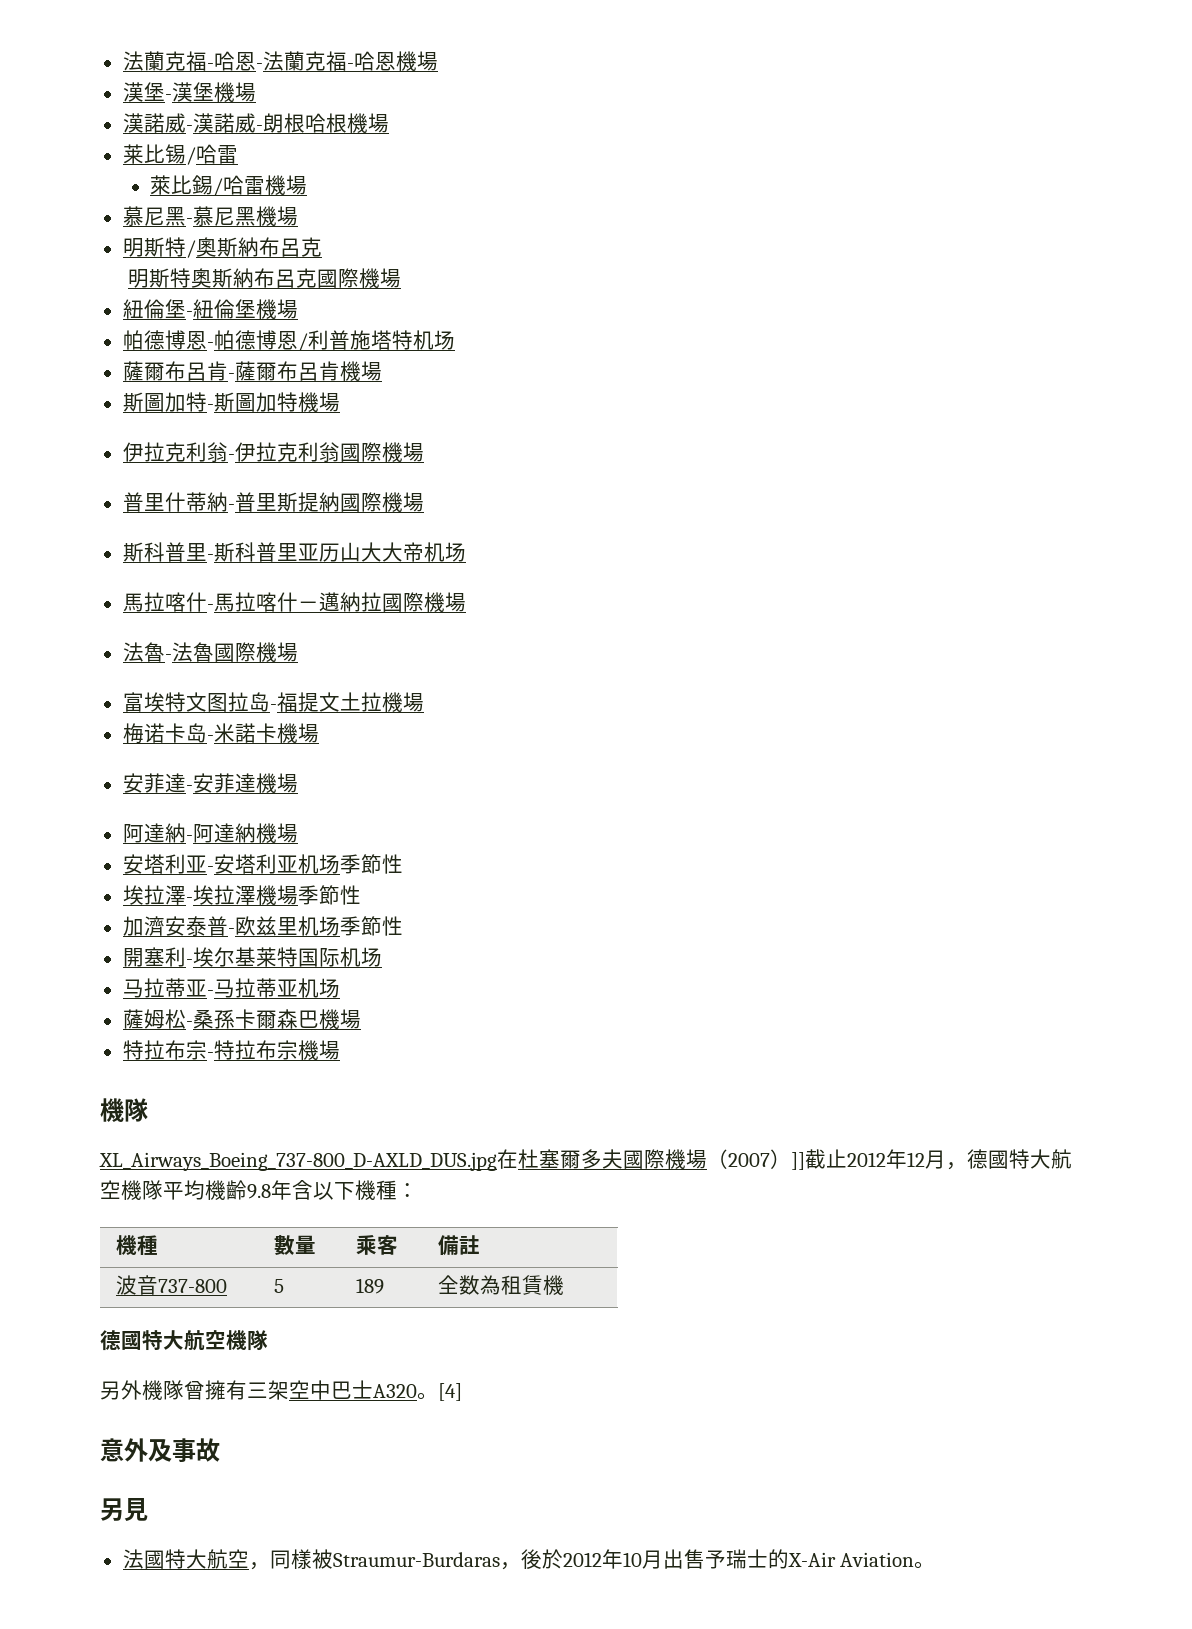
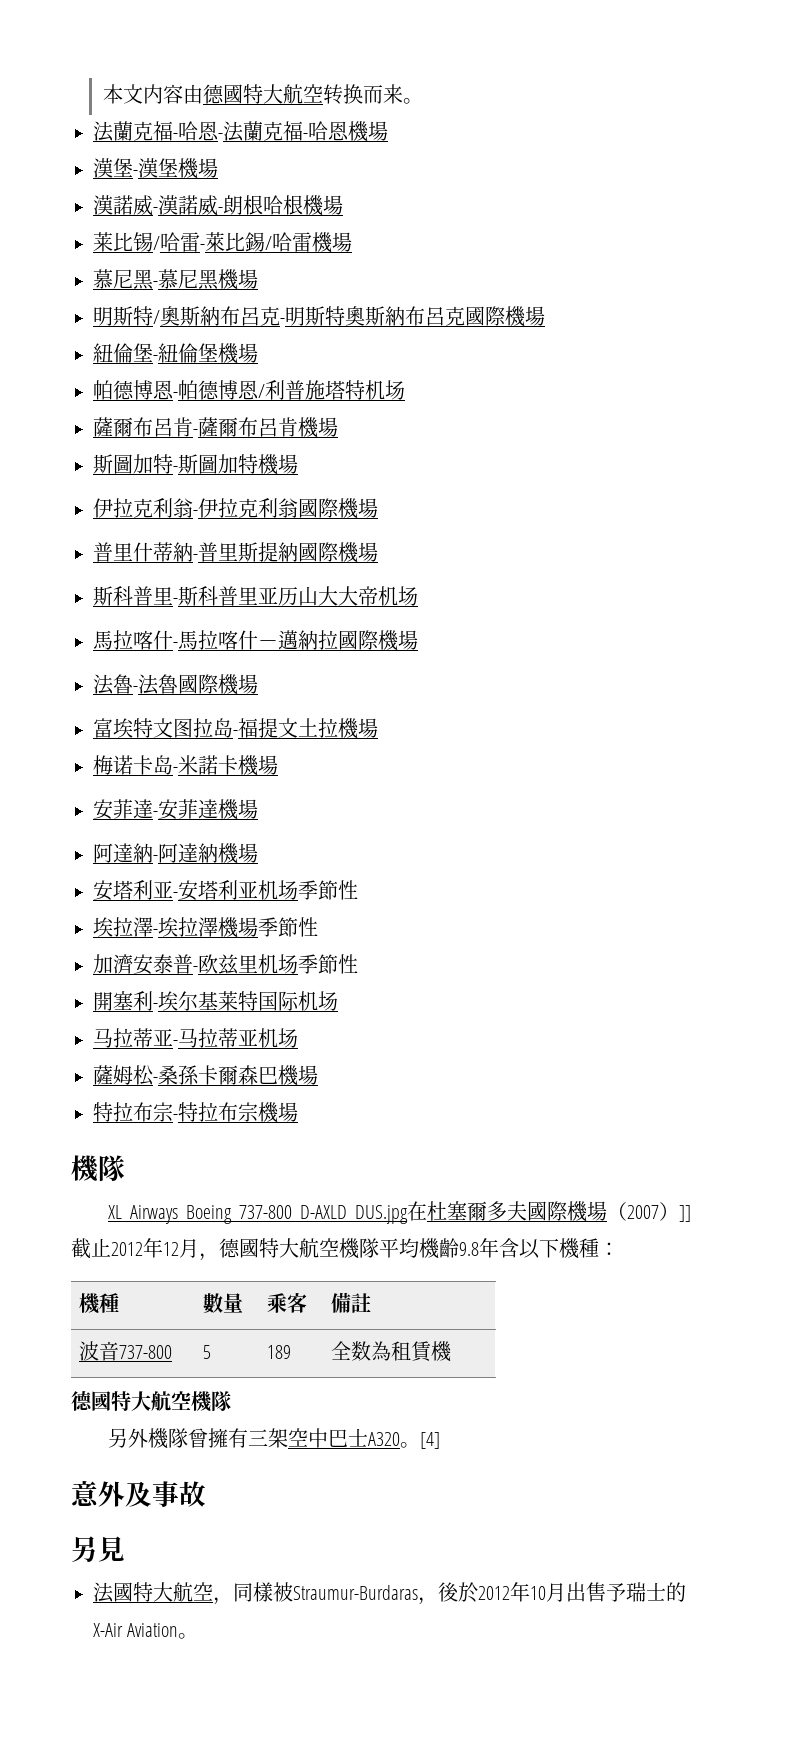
(122, 61) none -> [103,84,424,105] 本文内容由德國特大航空转换而来。 //
(238, 154) // -> [200,244,205,250] -
(322, 247) // -> [280,318,285,324] -

